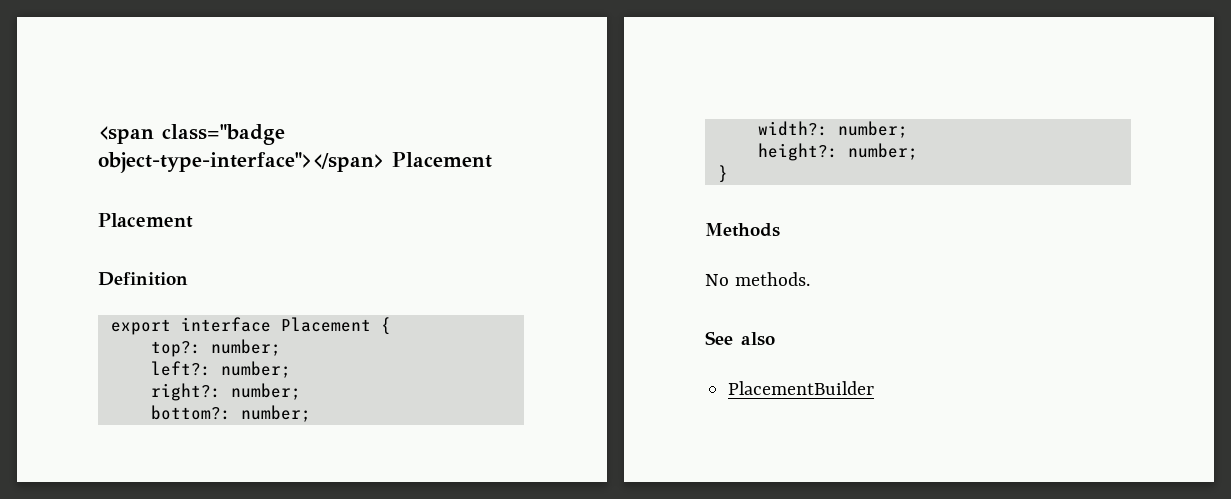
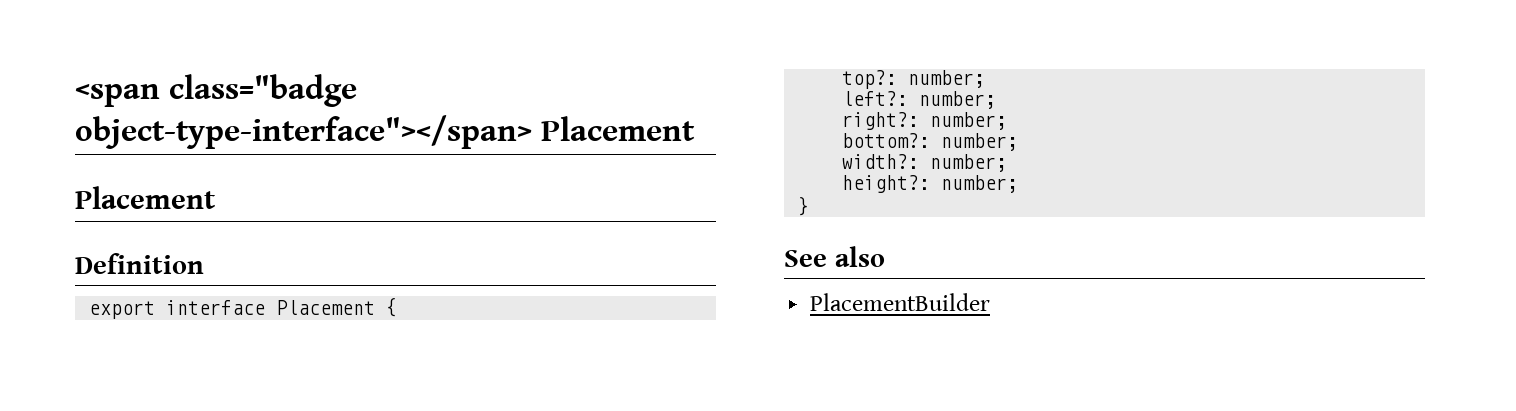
[705,223,780,237] [705,272,810,286] // Methods // No methods. -> (810, 206) none

